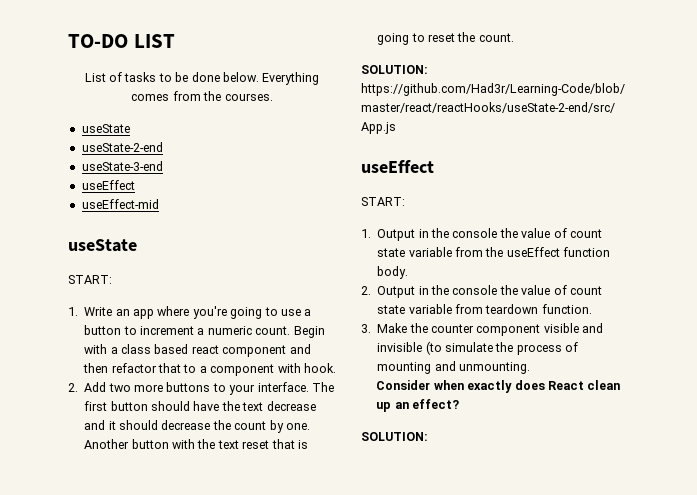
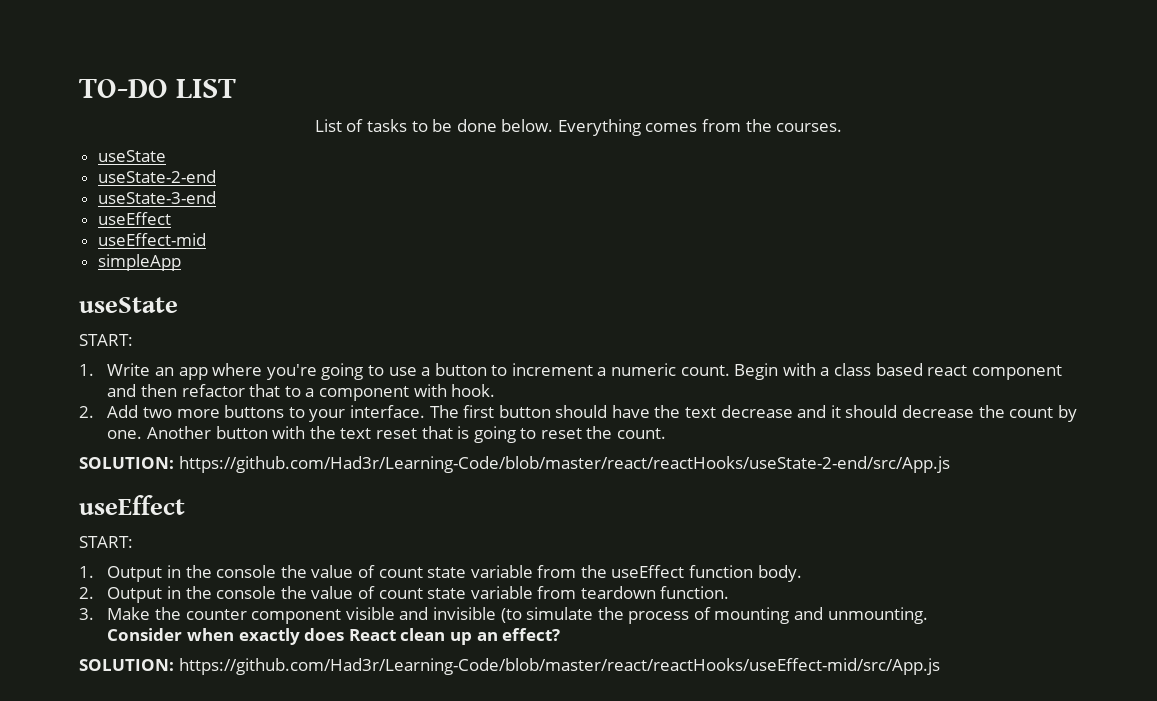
(159, 204) none -> [97,254,181,271] // simpleApp
(428, 436) none -> [178,658,940,675] https://github.com/Had3r/Learning-Code/blob/master/react/reactHooks/useEffect-mid/src/App.js

